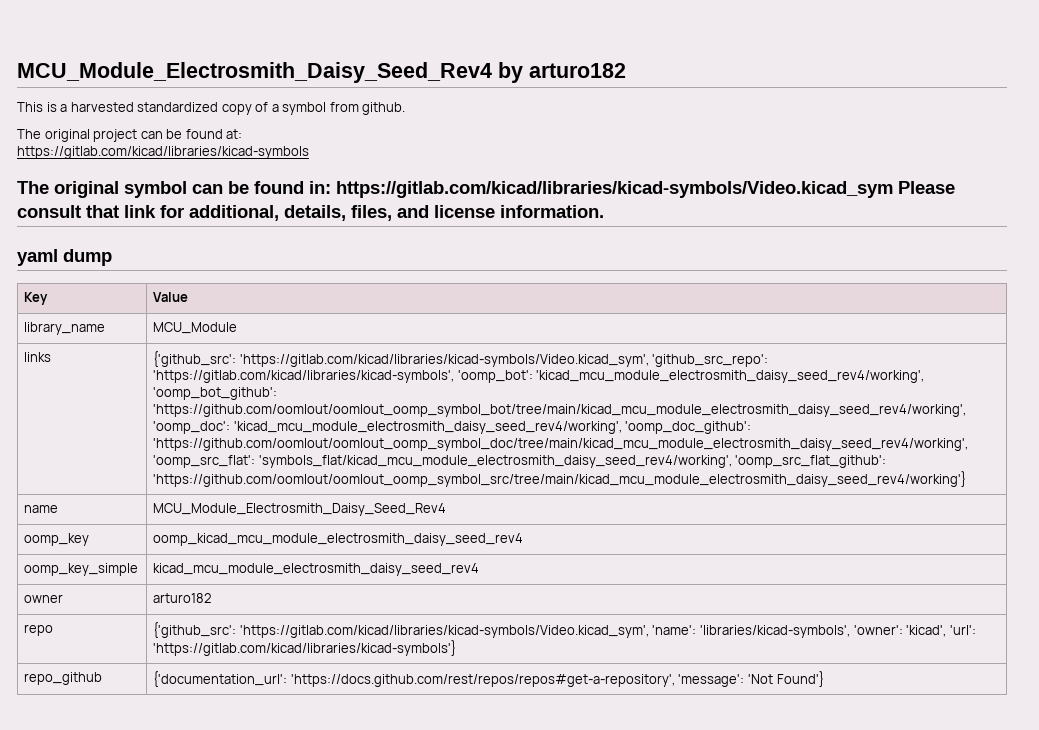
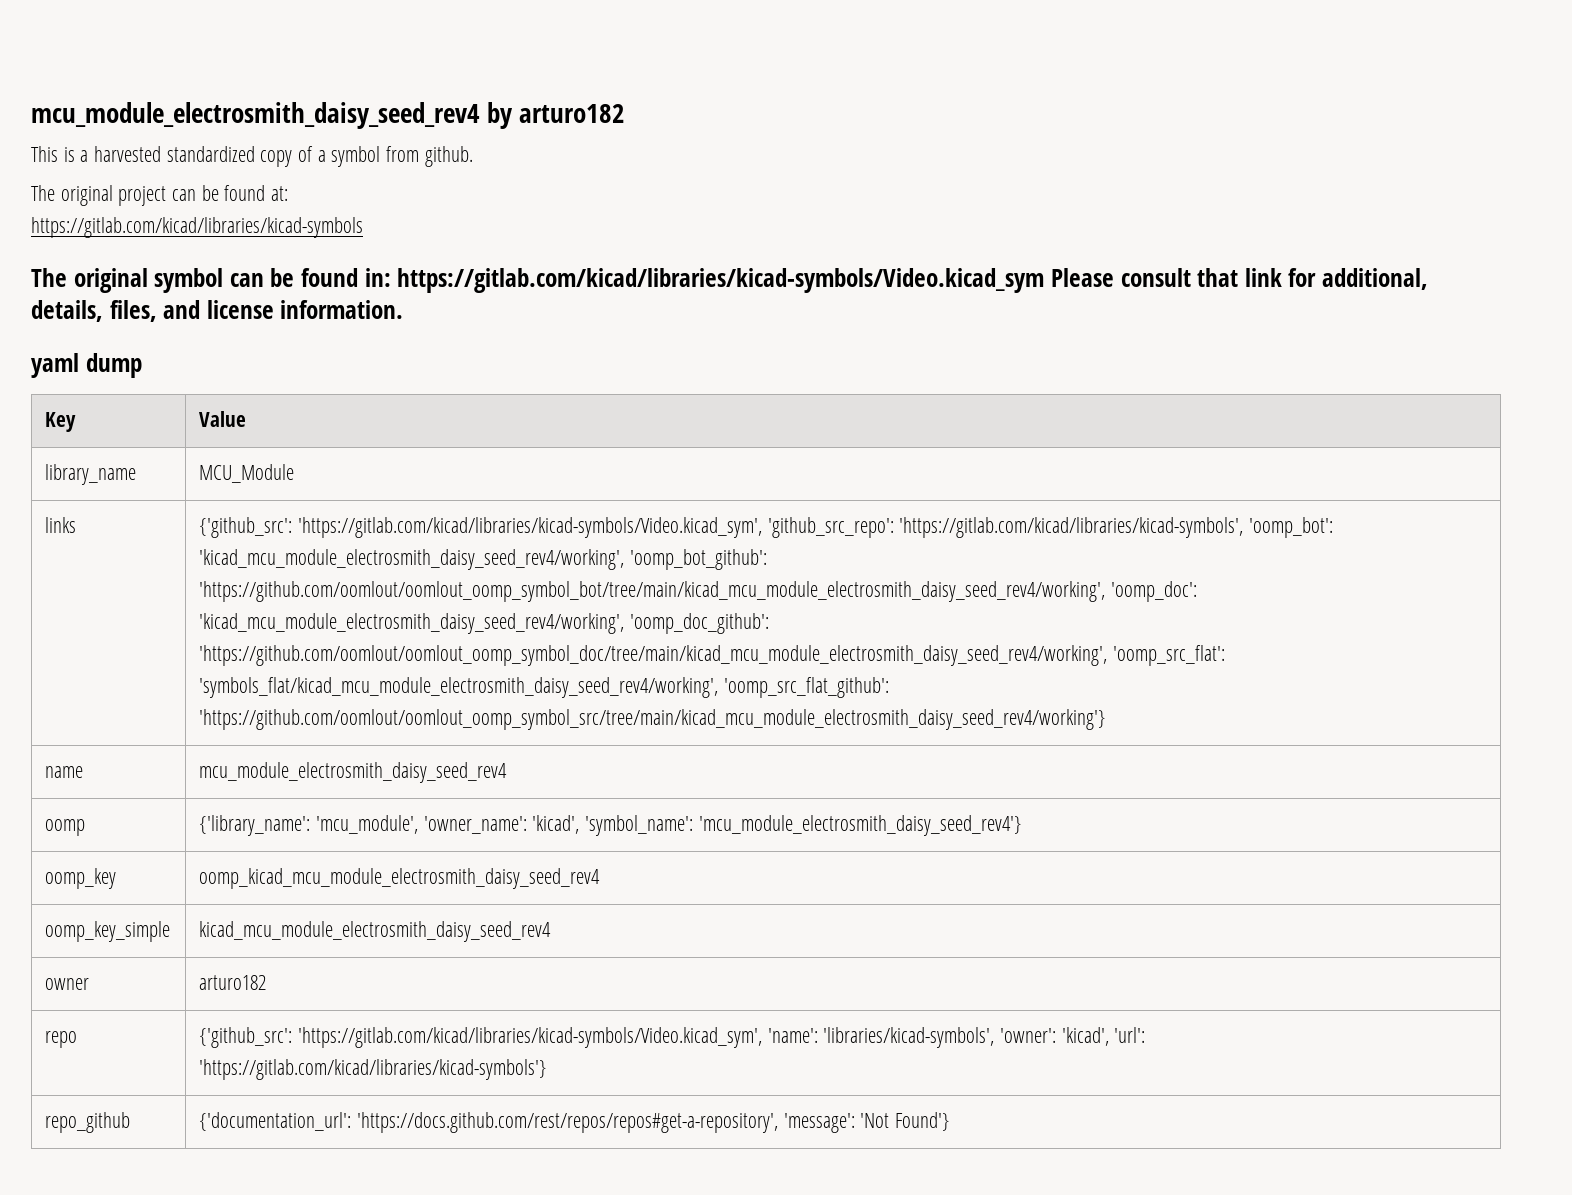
[17,62,492,83] MCU_Module_Electrosmith_Daisy_Seed_Rev4 -> [31,102,480,129] mcu_module_electrosmith_daisy_seed_rev4
[153,503,447,516] MCU_Module_Electrosmith_Daisy_Seed_Rev4 -> [199,762,508,783] [45,819,86,836] [199,815,1022,836] mcu_module_electrosmith_daisy_seed_rev4 // oomp | {'library_name': 'mcu_module', 'owner_name': 'kicad', 'symbol_name': 'mcu_module_electrosmith_daisy_seed_rev4'}

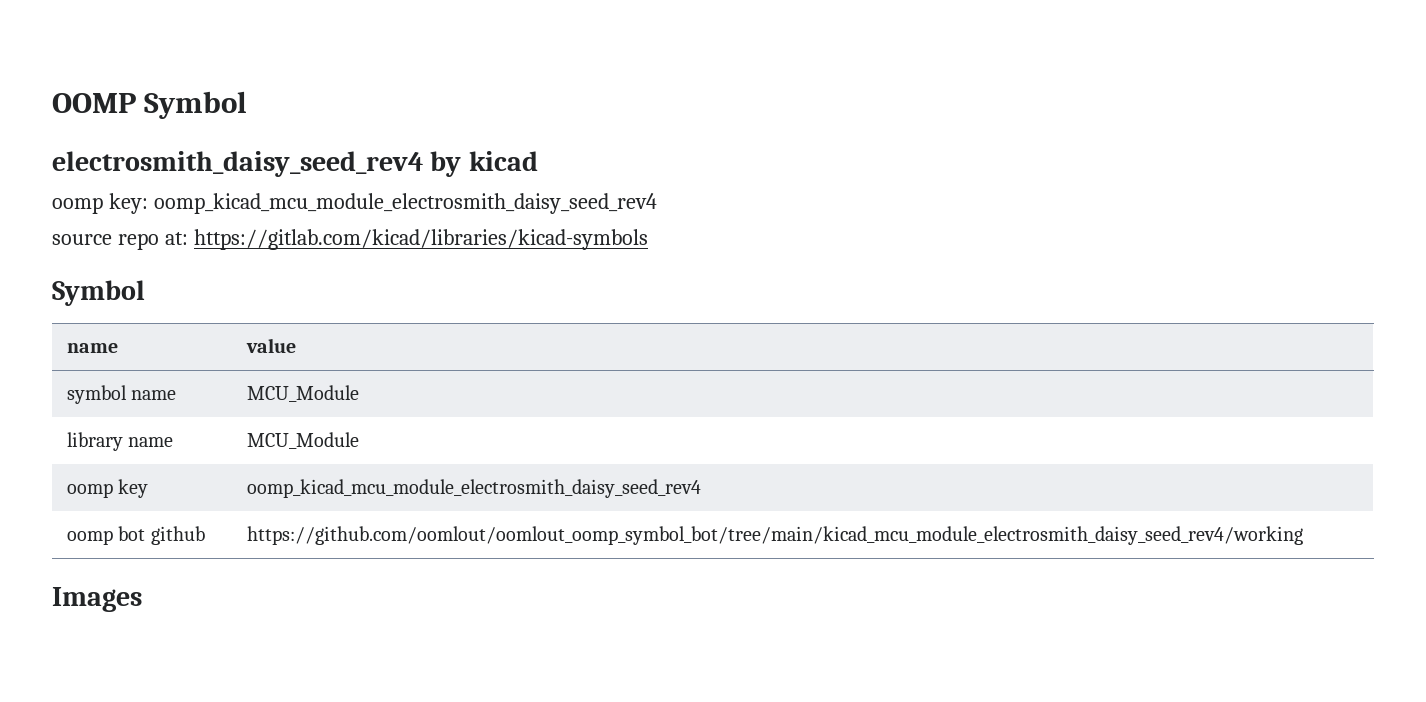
[31,102,626,129] [31,146,473,167] [31,185,266,206] mcu_module_electrosmith_daisy_seed_rev4 by arturo182 // This is a harvested standardized copy of a symbol from github. // The original project can be found -> [52,91,248,119] [52,151,538,177] [52,193,657,214] [52,233,159,250] OOMP Symbol // electrosmith_daisy_seed_rev4 by kicad // oomp key: oomp_kicad_mcu_module_electrosmith_daisy_seed_rev4 // source repo
(289, 193) // -> (188, 238) none
[31,268,1428,293] [31,300,404,322] [31,353,142,378] [45,412,77,432] [199,411,247,427] [45,464,137,485] [199,464,295,483] [45,517,77,533] [199,517,1333,538] [199,549,767,570] [199,581,1197,602] [199,613,769,634] [199,645,1225,666] [199,677,889,698] [199,709,1107,730] [45,766,84,778] [199,762,508,783] [45,819,86,836] [199,815,1022,836] [45,868,117,889] [199,868,601,889] [45,921,171,942] [199,921,552,942] [45,978,90,990] [199,975,267,990] [45,1031,78,1048] [199,1027,1146,1048] [199,1059,548,1080] [45,1112,131,1133] [199,1112,950,1133] The original symbol can be found in: https://gitlab.com/kicad/libraries/kicad-symbols/Video.kicad_sym Please consult that link for additional, details, files, and license information. // yaml dump // Key | Value // library_name | MCU_Module // links | {'github_src': 'https://gitlab.com/kicad/libraries/kicad-symbols/Video.kicad_sym', 'github_src_repo': 'https://gitlab.com/kicad/libraries/kicad-symbols', 'oomp_bot': 'kicad_mcu_module_electrosmith_daisy_seed_rev4/working', 'oomp_bot_github': 'https://github.com/oomlout/oomlout_oomp_symbol_bot/tree/main/kicad_mcu_module_electrosmith_daisy_seed_rev4/working', 'oomp_doc': 'kicad_mcu_module_electrosmith_daisy_seed_rev4/working', 'oomp_doc_github': 'https://github.com/oomlout/oomlout_oomp_symbol_doc/tree/main/kicad_mcu_module_electrosmith_daisy_seed_rev4/working', 'oomp_src_flat': 'symbols_flat/kicad_mcu_module_electrosmith_daisy_seed_rev4/working', 'oomp_src_flat_github': 'https://github.com/oomlout/oomlout_oomp_symbol_src/tree/main/kicad_mcu_module_electrosmith_daisy_seed_rev4/working'} // name | mcu_module_electrosmith_daisy_seed_rev4 // oomp | {'library_name': 'mcu_module', 'owner_name': 'kicad', 'symbol_name': 'mcu_module_electrosmith_daisy_seed_rev4'} // oomp_key | oomp_kicad_mcu_module_electrosmith_daisy_seed_rev4 // oomp_key_simple | kicad_mcu_module_electrosmith_daisy_seed_rev4 // owner | arturo182 // repo | {'github_src': 'https://gitlab.com/kicad/libraries/kicad-symbols/Video.kicad_sym', 'name': 'libraries/kicad-symbols', 'owner': 'kicad', 'url': 'https://gitlab.com/kicad/libraries/kicad-symbols'} // repo_github | {'documentation_url': 'https://docs.github.com/rest/repos/repos#get-a-repository', 'message': 'Not Found'} -> [52,280,145,306] [66,343,118,353] [245,338,296,353] [66,385,177,404] [246,385,359,402] [66,432,174,451] [246,432,359,449] [66,479,149,498] [246,479,701,498] [66,526,205,545] [246,526,1303,545] [52,587,142,612] Symbol // name | value // symbol name | MCU_Module // library name | MCU_Module // oomp key | oomp_kicad_mcu_module_electrosmith_daisy_seed_rev4 // oomp bot github | https://github.com/oomlout/oomlout_oomp_symbol_bot/tree/main/kicad_mcu_module_electrosmith_daisy_seed_rev4/working // Images

